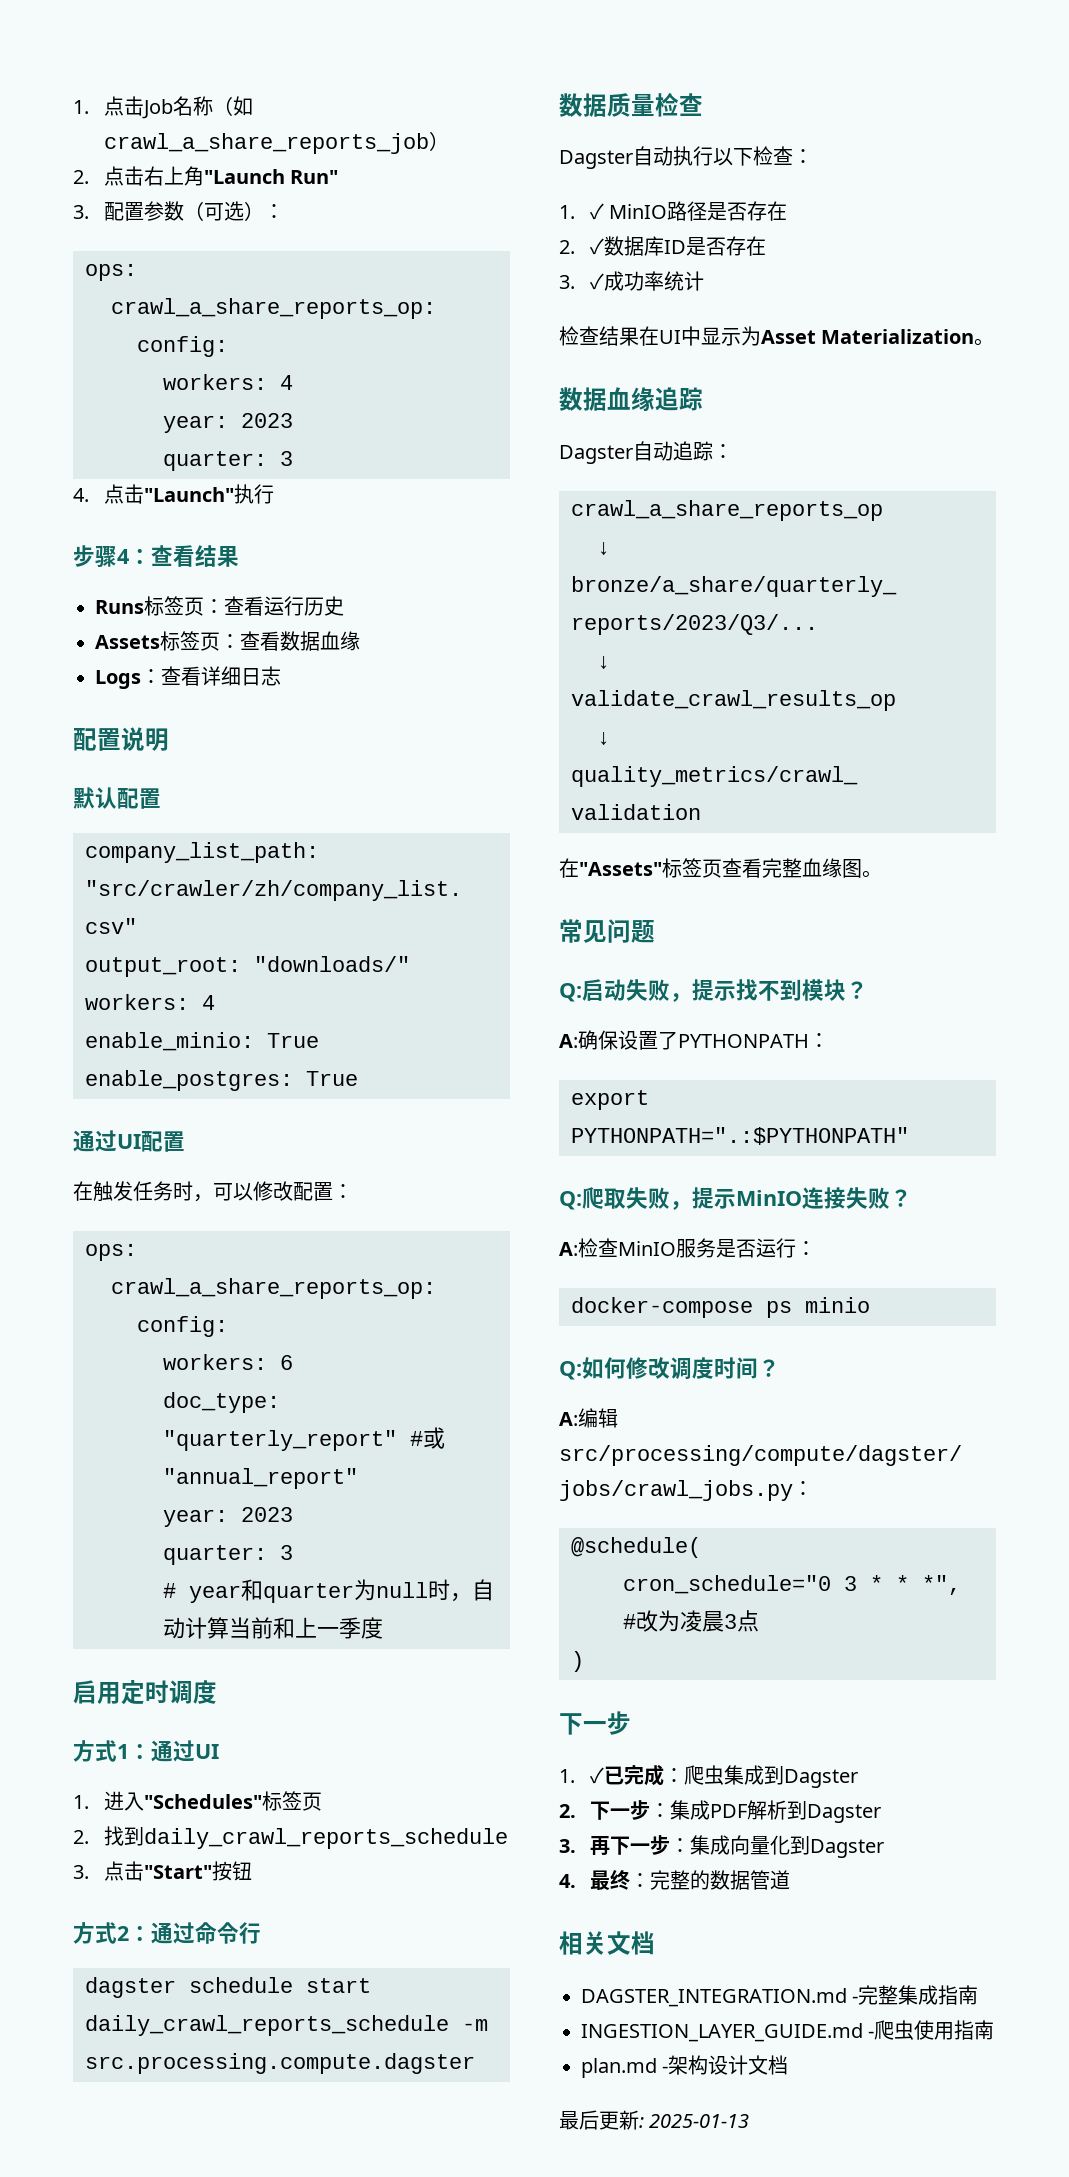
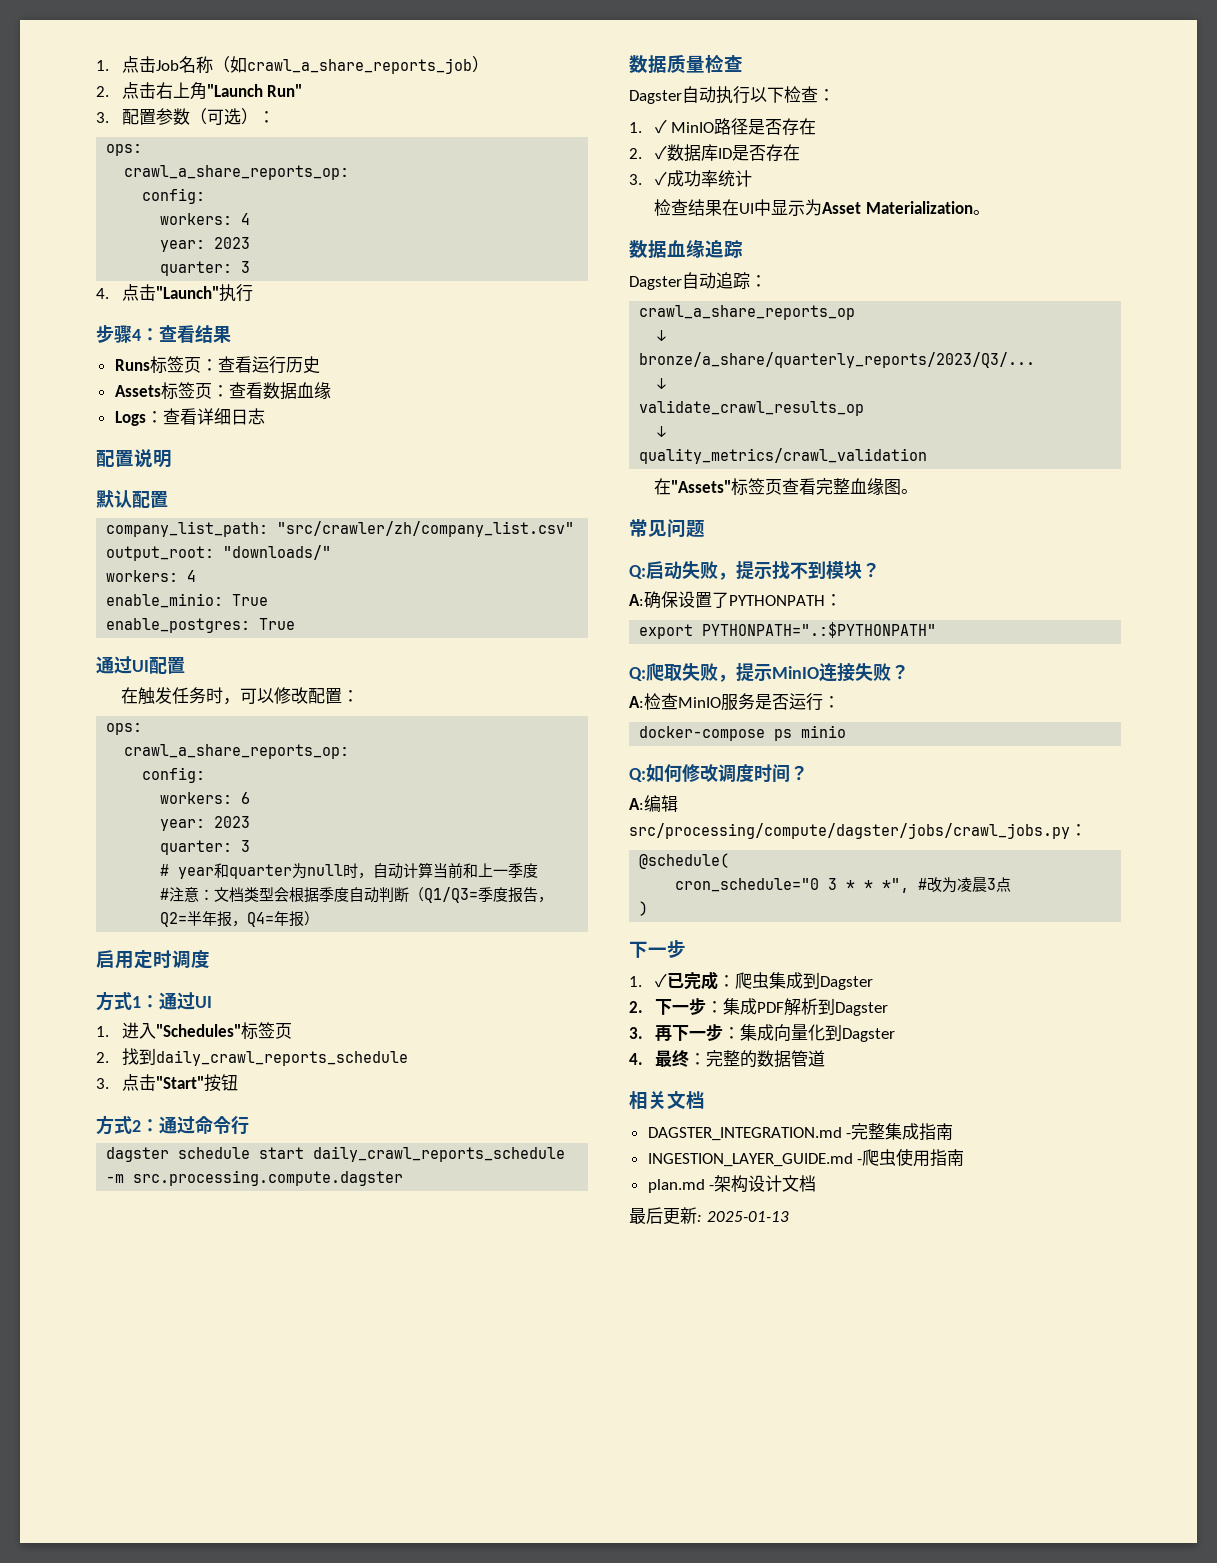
[163,1392,280,1413] [163,1427,445,1451] [163,1468,358,1489] // doc_type: "quarterly_report" #或"annual_report" -> (251, 798) none
(383, 1628) none -> [160,887,554,903] [160,911,320,927] // #注意：文档类型会根据季度自动判断（Q1/Q3=季度报告，Q2=半年报，Q4=年报）

